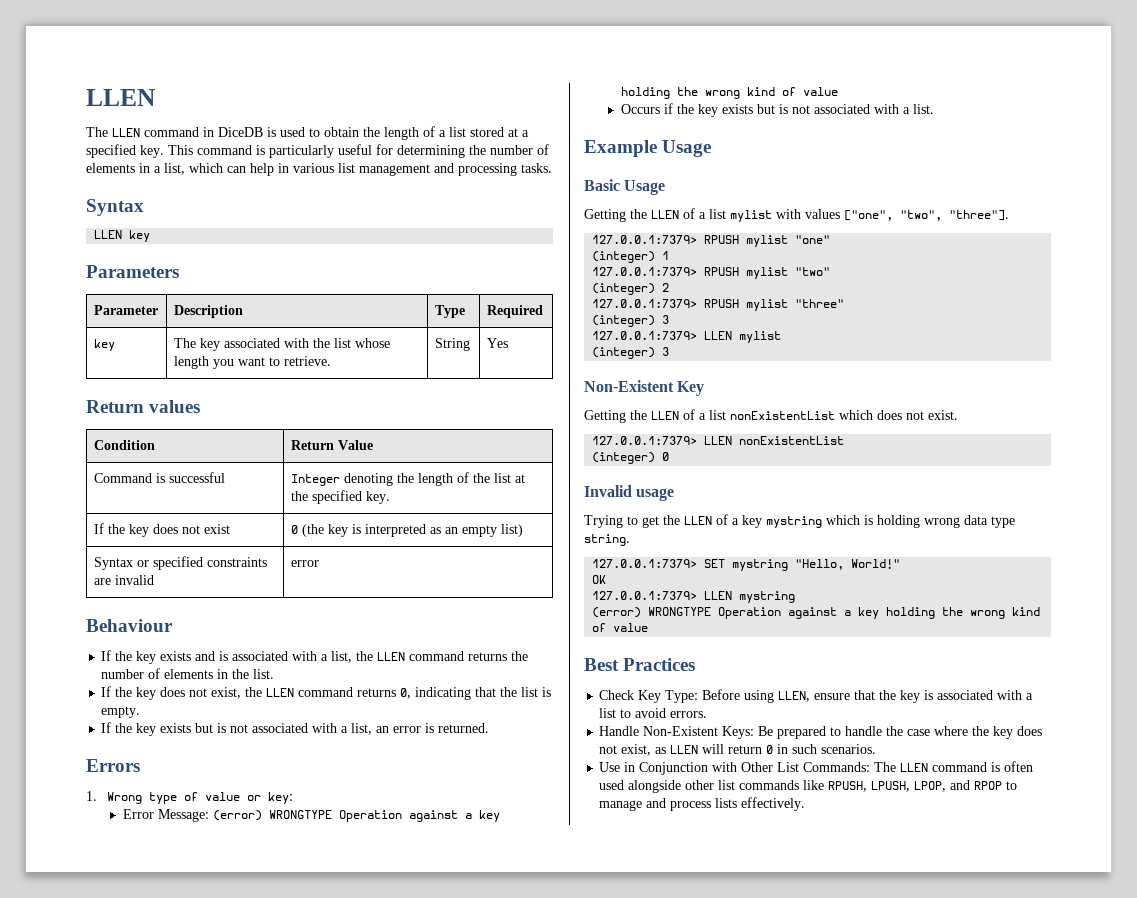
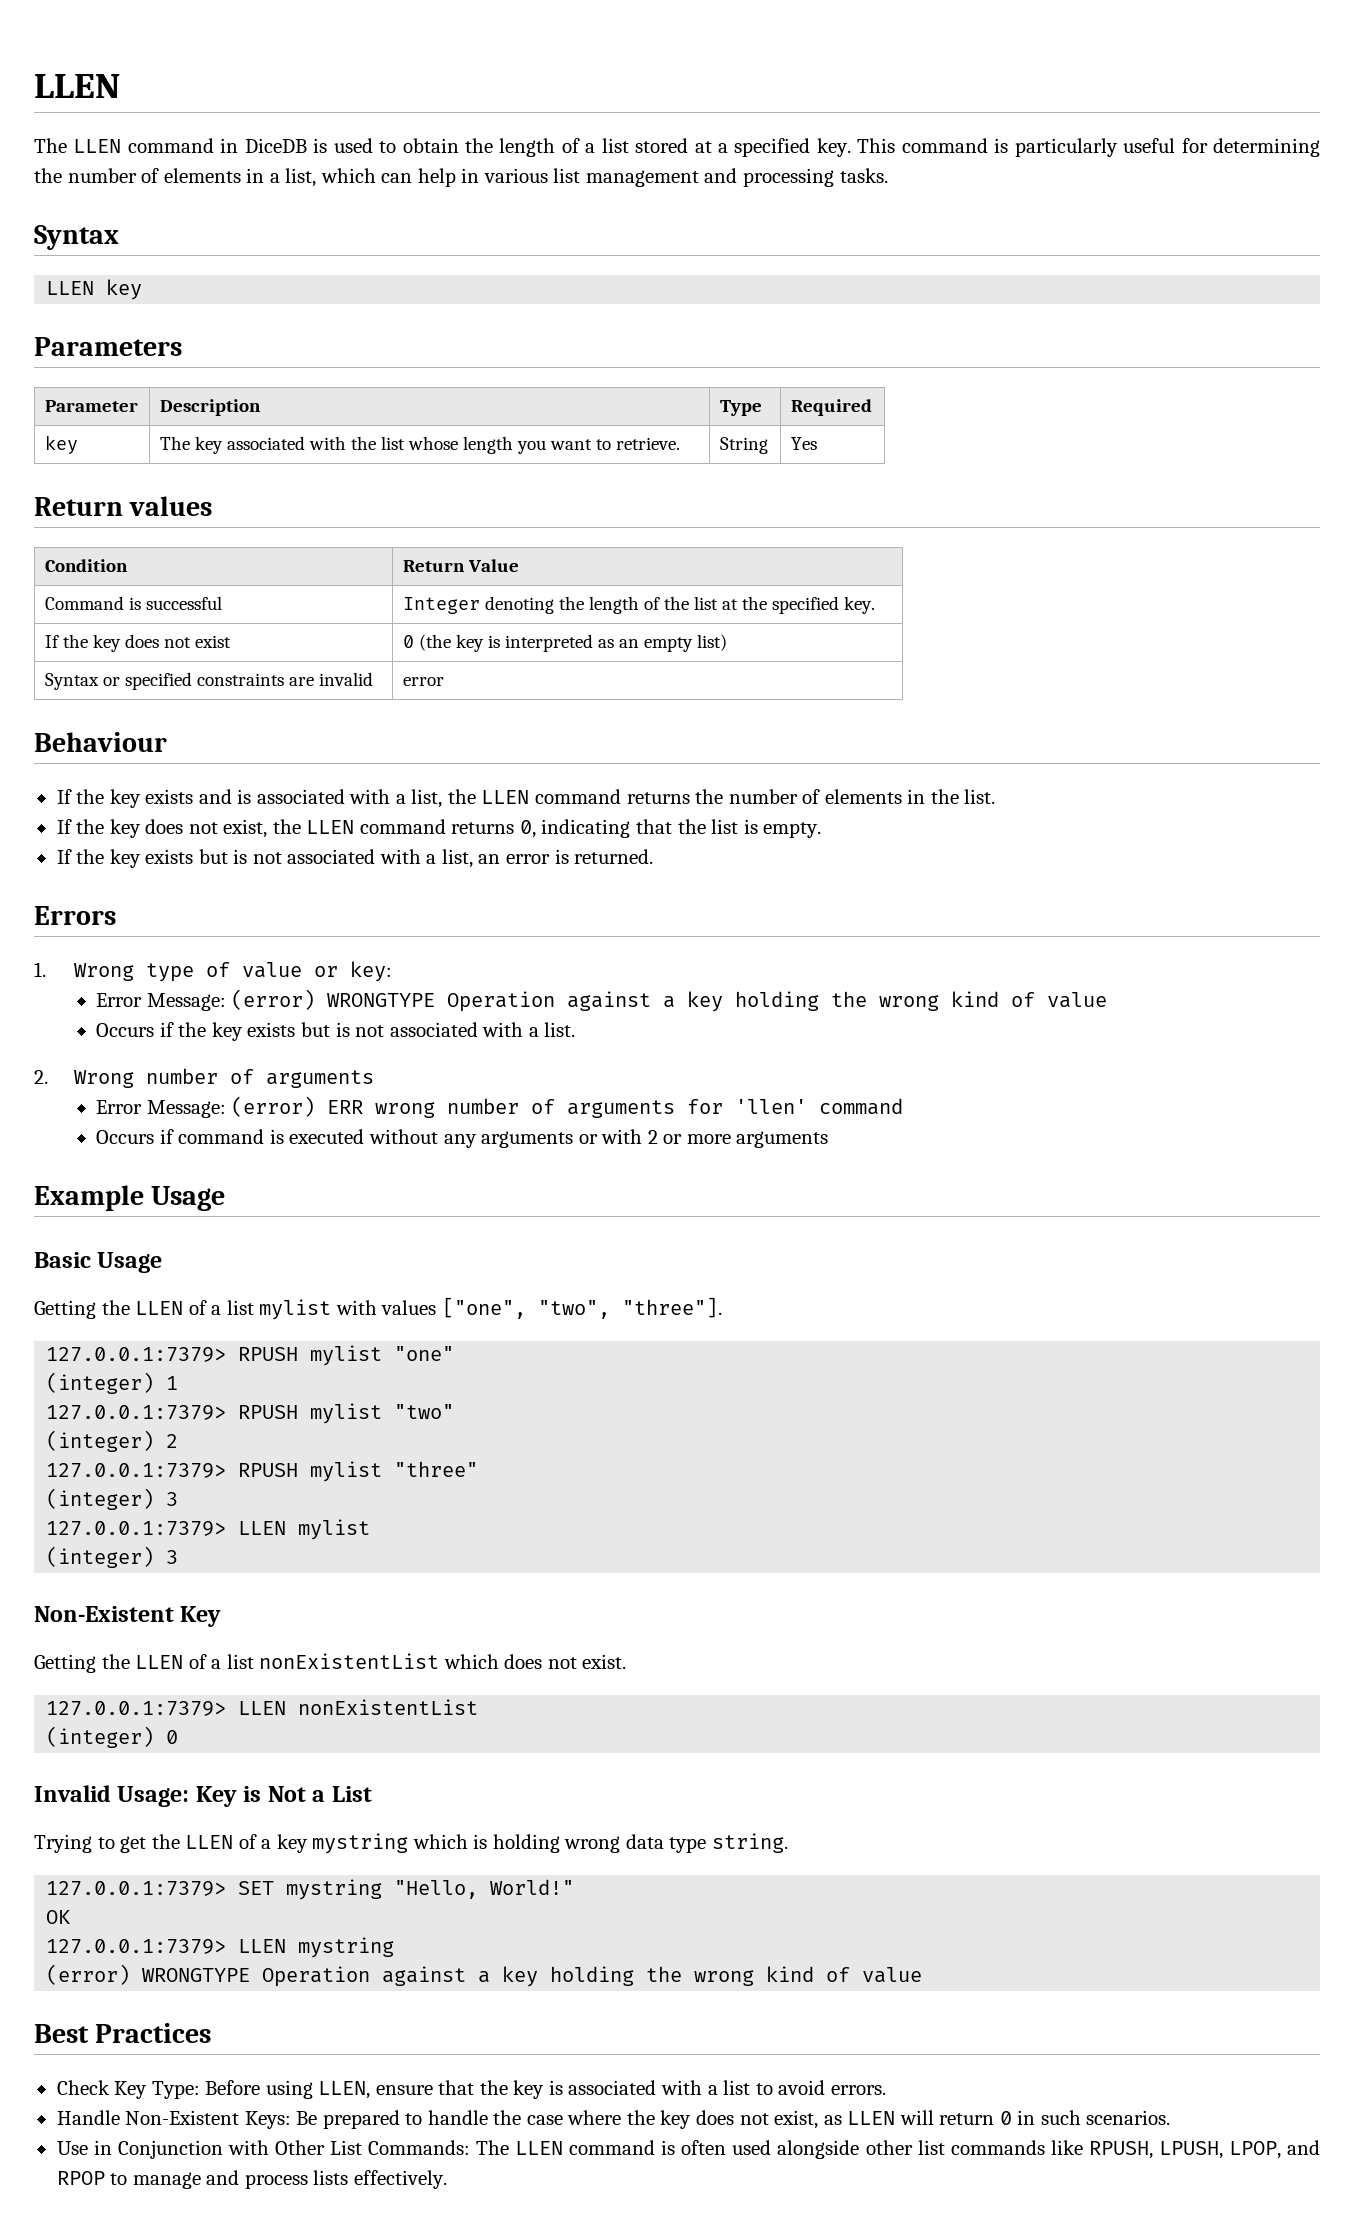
(934, 109) none -> [34,1068,374,1088] [96,1096,904,1118] [96,1129,829,1148] // 2. Wrong number of arguments // Error Message: (error) ERR wrong number of arguments for 'llen' command // Occurs if command is executed without any arguments or with 2 or more arguments
[636,488,675,501] usage -> [117,1786,372,1807] Usage: Key is Not a List

